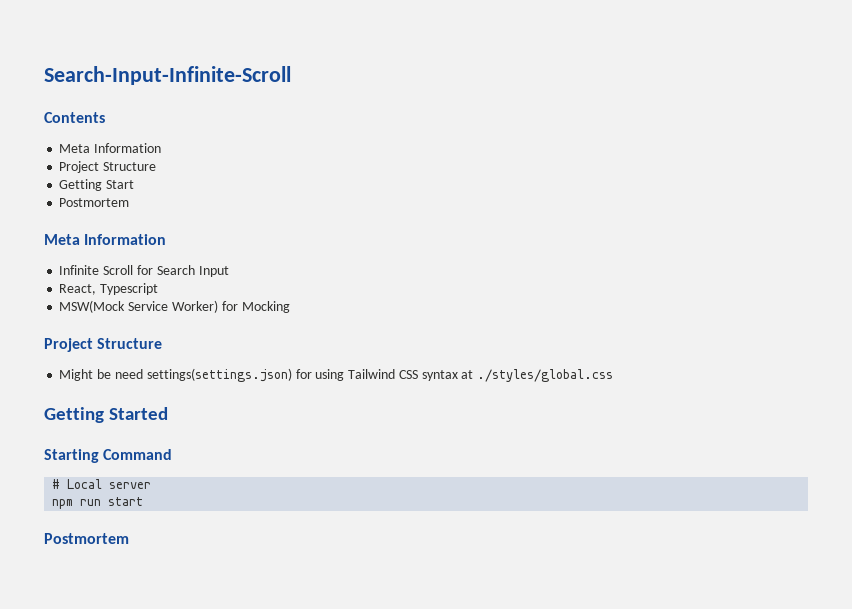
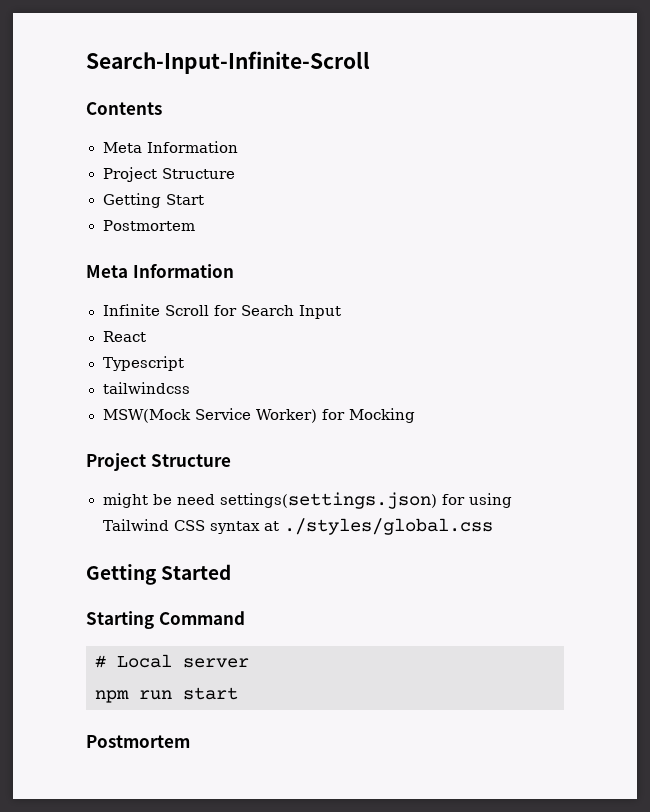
[59,284,97,295] React, -> [102,331,146,342] React //
(159, 289) none -> [102,382,190,394] // tailwindcss
[59,369,94,381] Might -> [102,493,148,508] might

